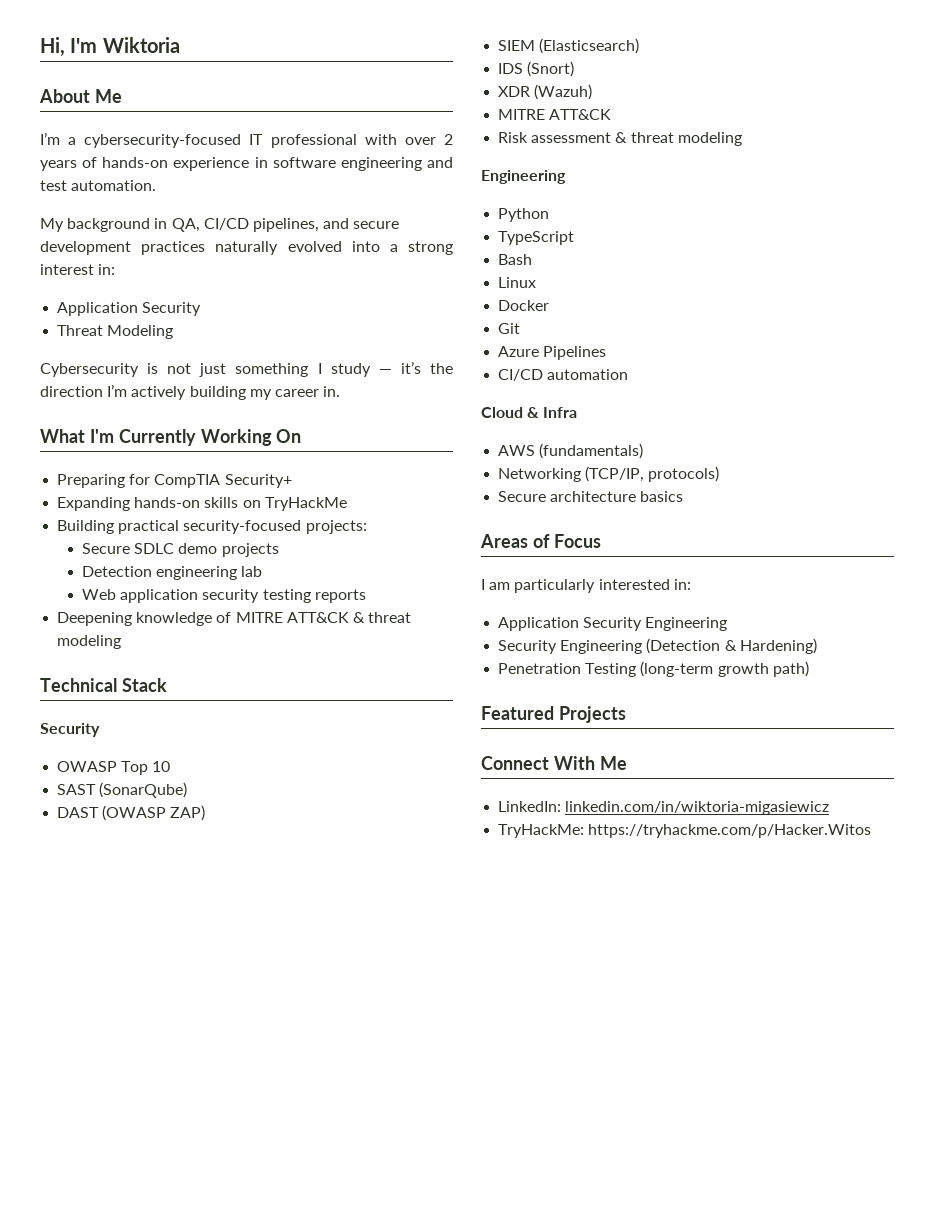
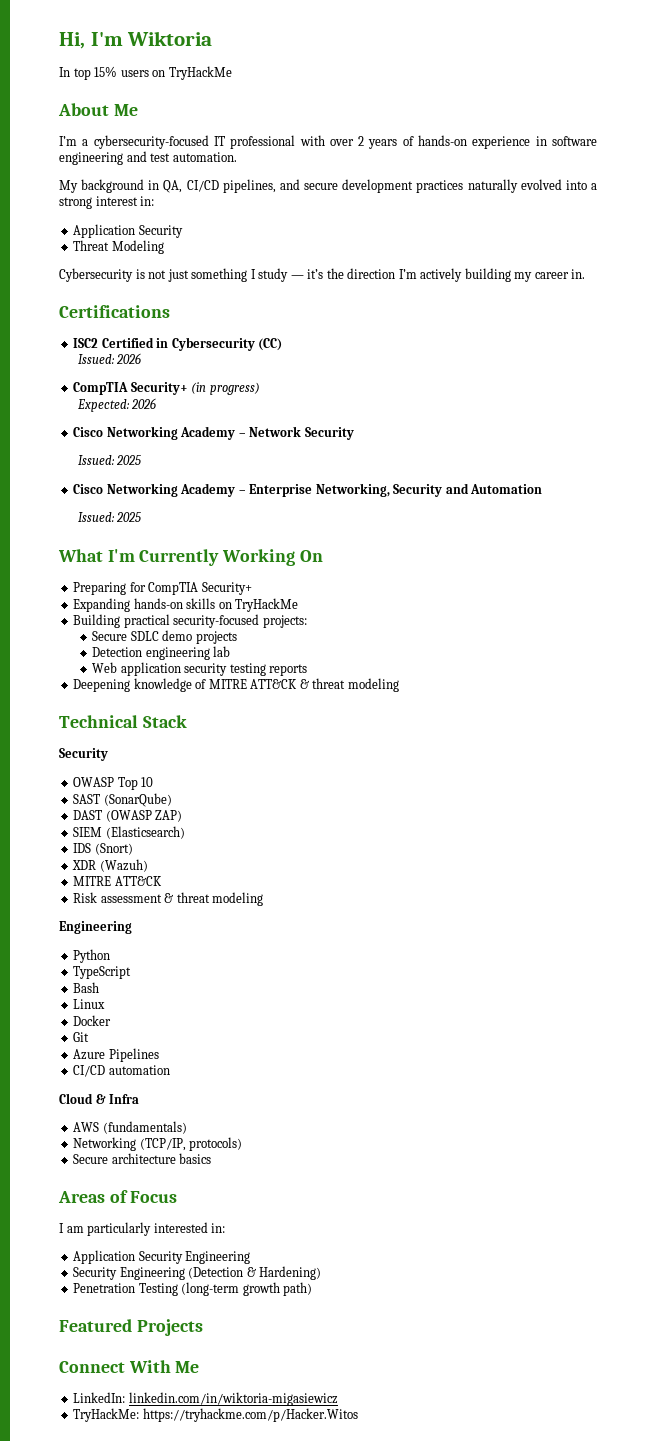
(180, 45) none -> [59,66,232,80] // In top 15% users on TryHackMe
(341, 391) none -> [59,305,170,318] [73,337,283,351] [77,353,142,364] [73,382,260,395] [76,398,157,412] [73,426,354,440] [77,455,142,465] [73,483,543,497] [77,512,142,522] // Certifications // ISC2 Certified in Cybersecurity (CC) // Issued: 2026 // CompTIA Security+ (in progress) // Expected: 2026 // Cisco Networking Academy – Network Security // Issued: 2025 // Cisco Networking Academy – Enterprise Networking, Security and Automation // Issued: 2025

